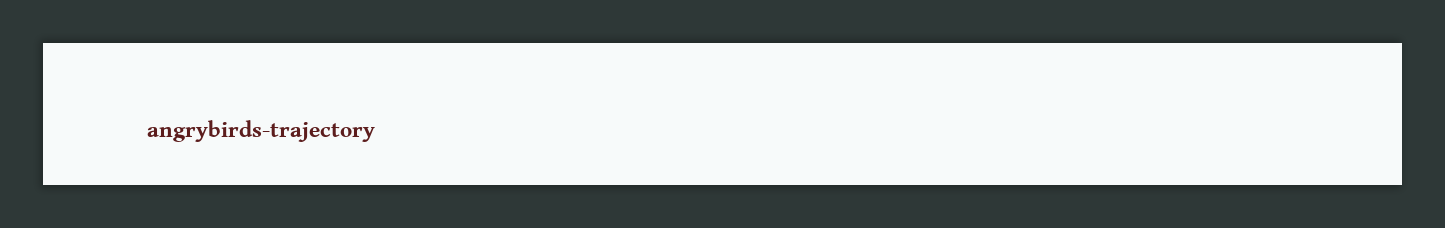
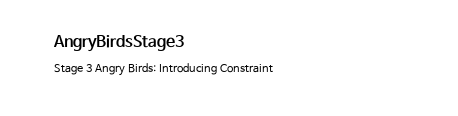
[147,120,375,142] angrybirds-trajectory -> [53,35,184,52] [54,63,273,76] AngryBirdsStage3 // Stage 3 Angry Birds: Introducing Constraint

